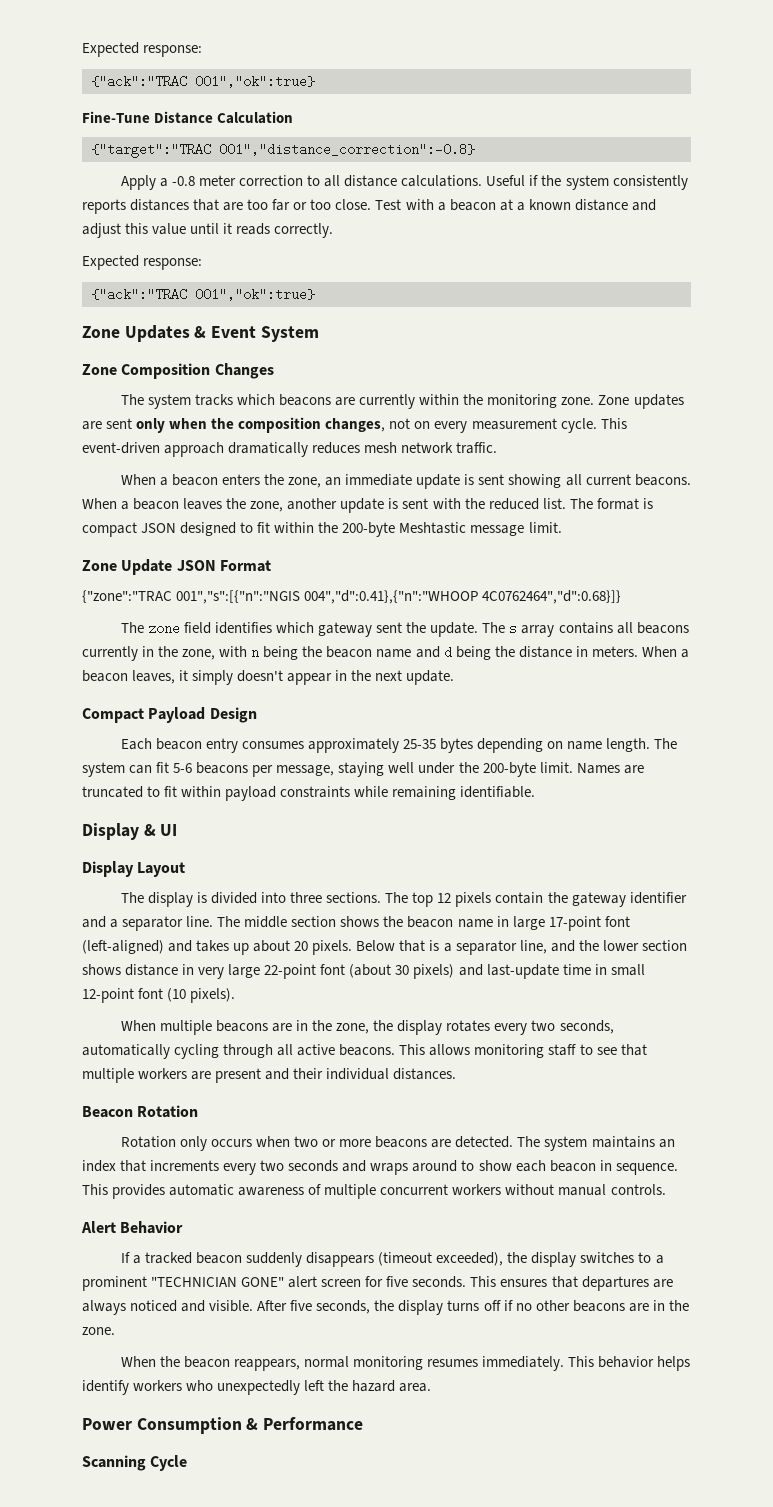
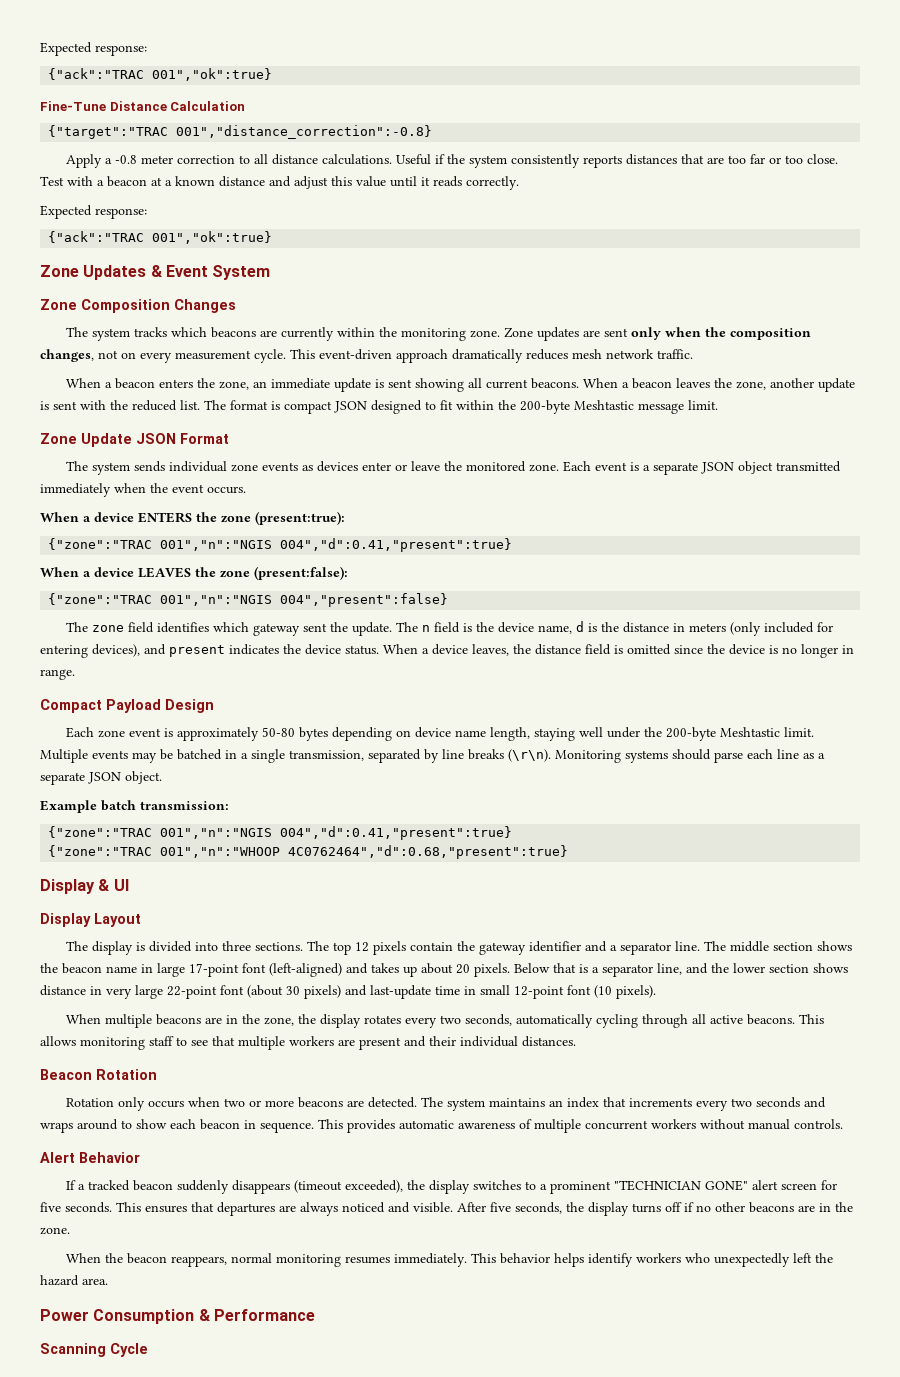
[82,590,622,604] {"zone":"TRAC 001","s":[{"n":"NGIS 004","d":0.41},{"n":"WHOOP 4C0762464","d":0.68}]} -> [66,461,842,475] [40,483,246,497] [40,511,345,525] [48,538,513,552] [40,566,348,580] [48,593,449,607] The system sends individual zone events as devices enter or leave the monitored zone. Each event is a separate JSON object transmitted immediately when the event occurs. // When a device ENTERS the zone (present:true): // {"zone":"TRAC 001","n":"NGIS 004","d":0.41,"present":true} // When a device LEAVES the zone (present:false): // {"zone":"TRAC 001","n":"NGIS 004","present":false}
[509,622,689,637] [82,646,689,661] [82,670,455,685] [82,707,257,723] [120,738,678,753] [82,762,335,777] s array contains all beacons currently in the zone, with n being the beacon name and d being the distance in meters. When a beacon leaves, it simply doesn't appear in the next update. // Compact Payload Design // Each beacon entry consumes approximately 25-35 bytes depending on name length. The system can fit 5-6 beacons per message, -> [422,621,834,636] [40,644,854,658] [40,669,75,680] [40,699,214,713] [66,727,531,741] n field is the device name, d is the distance in meters (only included for entering devices), and present indicates the device status. When a device leaves, the distance field is omitted since the device is no longer in range. // Compact Payload Design // Each zone event is approximately 50-80 bytes depending on device name length,
[539,762,644,774] [82,786,536,801] limit. Names are truncated to fit within payload constraints while remaining identifiable. -> [720,727,815,737] [40,749,825,763] [40,771,162,785] [40,800,229,813] [48,826,513,840] [48,845,569,859] Meshtastic limit. Multiple events may be batched in a single transmission, separated by line breaks (\r\n). Monitoring systems should parse each line as a separate JSON object. // Example batch transmission: // {"zone":"TRAC 001","n":"NGIS 004","d":0.41,"present":true} // {"zone":"TRAC 001","n":"WHOOP 4C0762464","d":0.68,"present":true}

